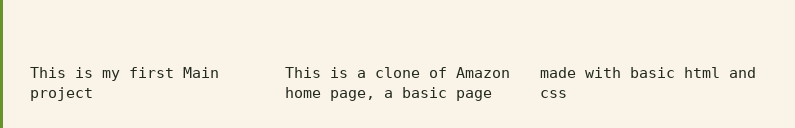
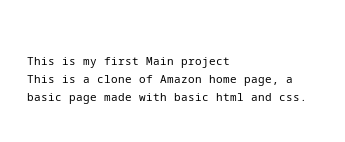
[540,90,567,98] css -> [279,95,307,101] css.

